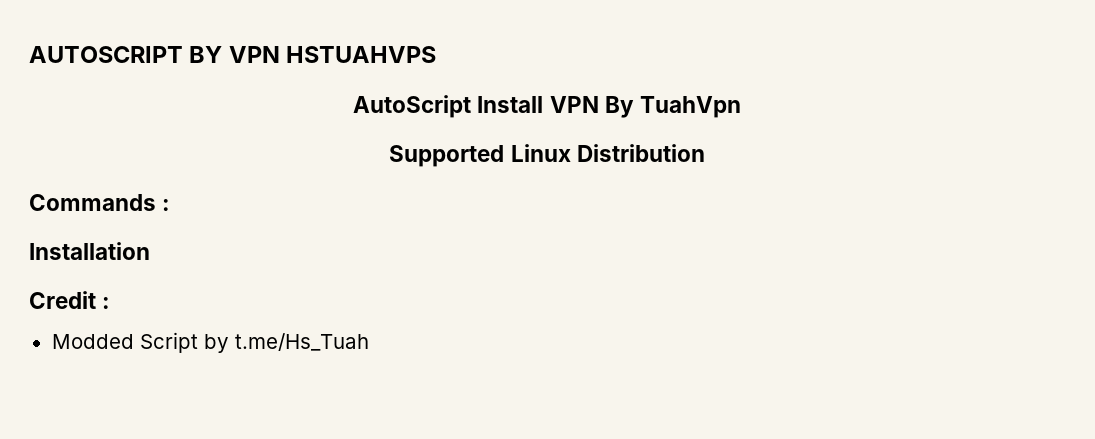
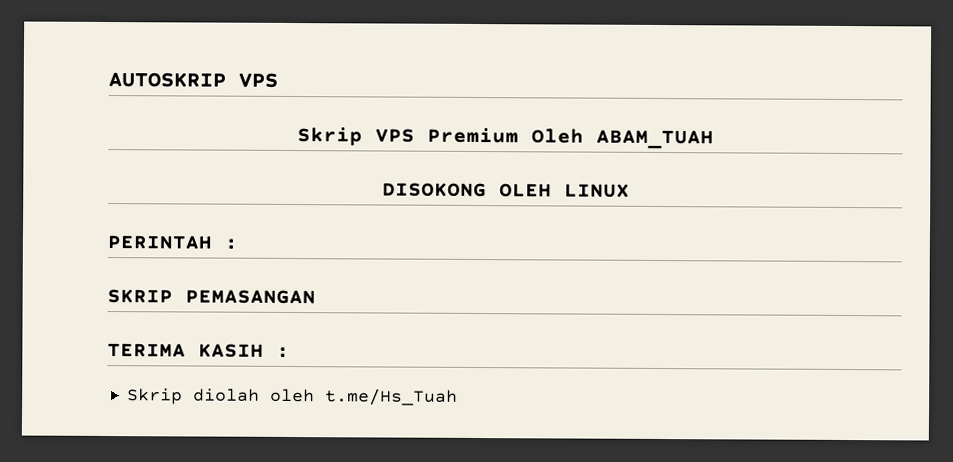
[29,46,437,63] [353,95,741,118] [389,144,705,167] [29,194,171,211] [29,242,150,260] [29,291,111,309] [51,332,229,353] AUTOSCRIPT BY VPN HSTUAHVPS // AutoScript Install VPN By TuahVpn // Supported Linux Distribution // Commands : // Installation // Credit : // Modded Script by -> [108,72,278,88] [297,127,714,150] [381,182,630,198] [107,235,238,250] [107,289,316,305] [107,343,290,358] [126,388,315,405] AUTOSKRIP VPS // Skrip VPS Premium Oleh ABAM_TUAH // DISOKONG OLEH LINUX // PERINTAH : // SKRIP PEMASANGAN // TERIMA KASIH : // Skrip diolah oleh

